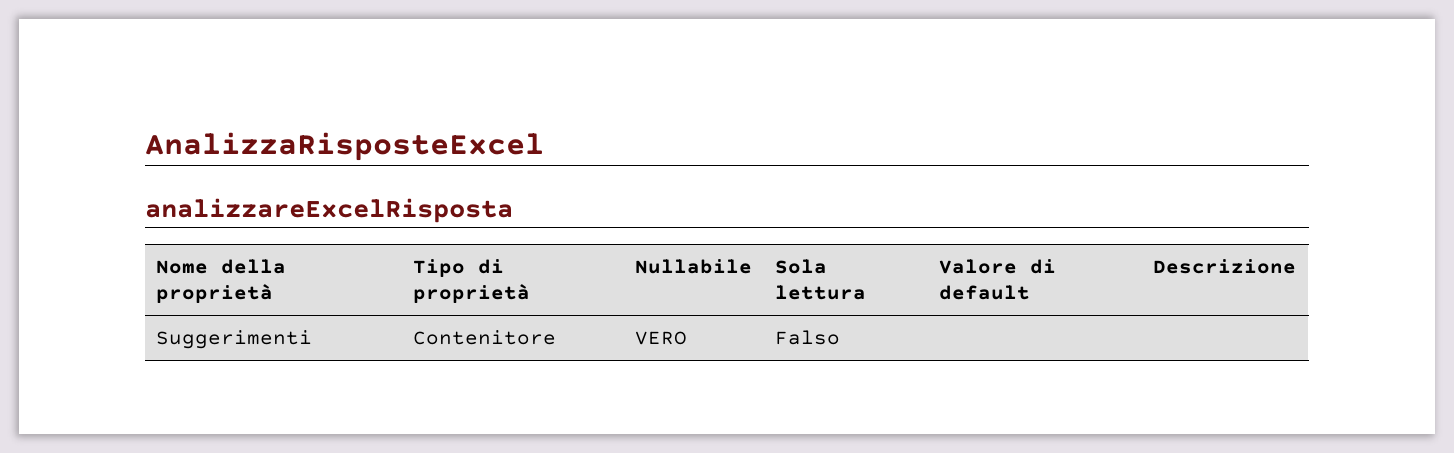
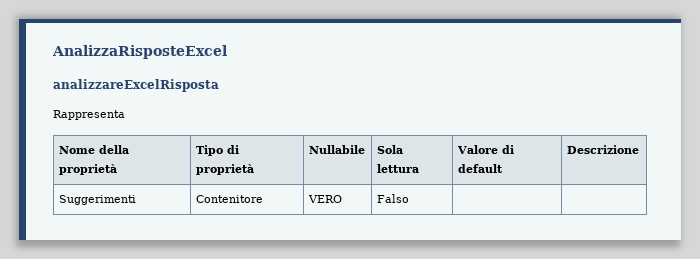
(513, 210) none -> [53,110,125,120] // Rappresenta

